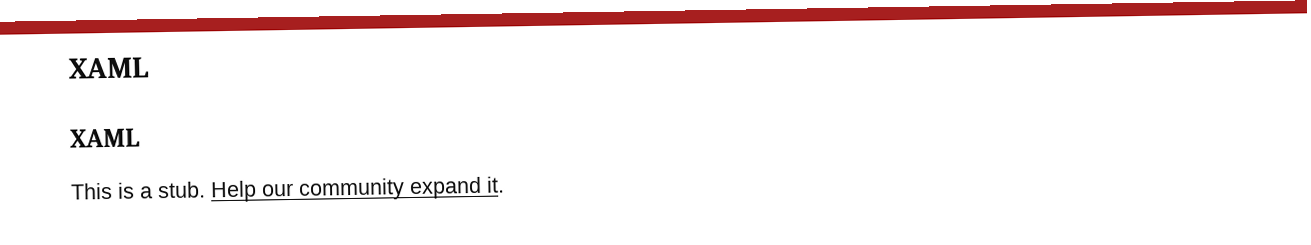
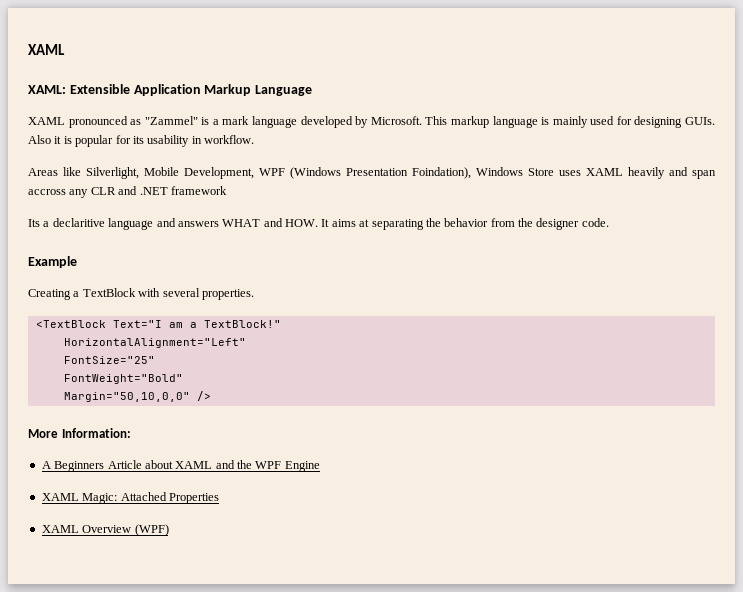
[68,57,150,79] [70,128,140,148] [70,176,505,203] XAML // XAML // This is a stub. Help our community expand it. -> [28,44,65,55] [28,84,313,96] [28,116,715,128] [28,135,254,147] [28,167,716,179] [28,186,227,198] [28,218,609,230] [28,256,77,268] [28,288,254,300] [35,320,281,328] [63,338,246,348] [63,356,155,364] [63,374,183,384] [63,391,211,402] [28,428,131,438] [41,460,320,472] [41,492,219,504] [41,524,169,536] XAML // XAML: Extensible Application Markup Language // XAML pronounced as "Zammel" is a mark language developed by Microsoft. This markup language is mainly used for designing GUIs. Also it is popular for its usability in workflow. // Areas like Silverlight, Mobile Development, WPF (Windows Presentation Foindation), Windows Store uses XAML heavily and span accross any CLR and .NET framework // Its a declaritive language and answers WHAT and HOW. It aims at separating the behavior from the designer code. // Example // Creating a TextBlock with several properties. // <TextBlock Text="I am a TextBlock!" // HorizontalAlignment="Left" // FontSize="25" // FontWeight="Bold" // Margin="50,10,0,0" /> // More Information: // A Beginners Article about XAML and the WPF Engine // XAML Magic: Attached Properties // XAML Overview (WPF)

